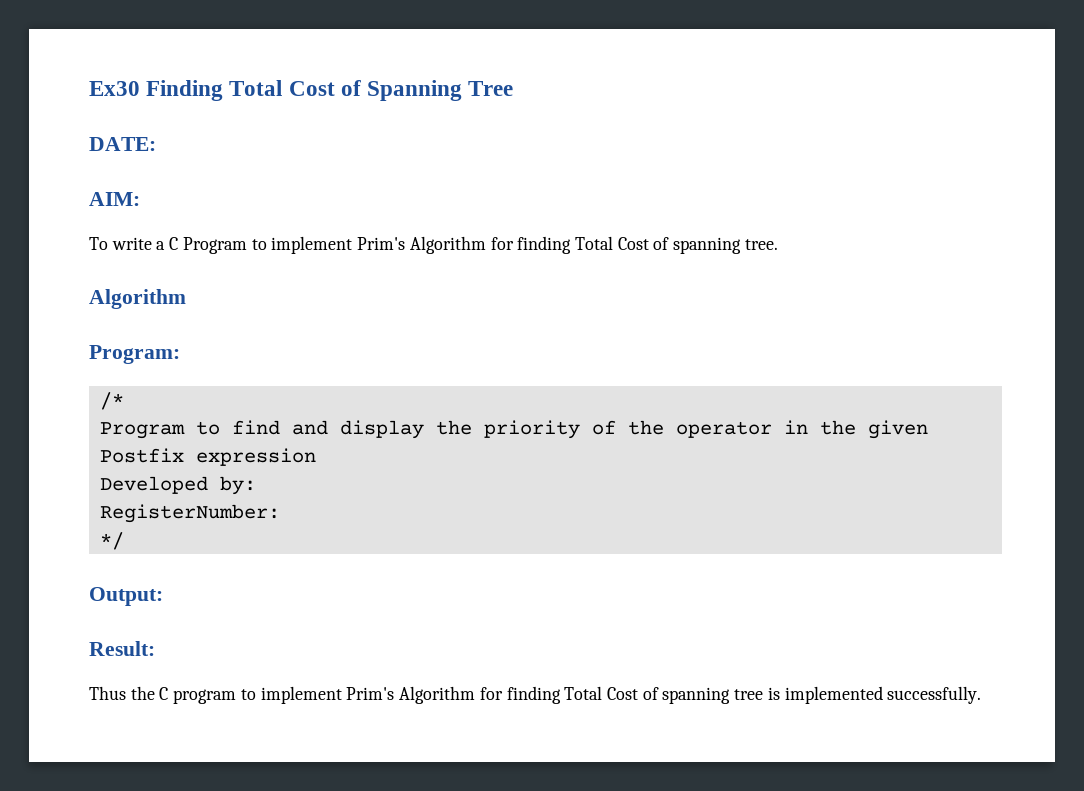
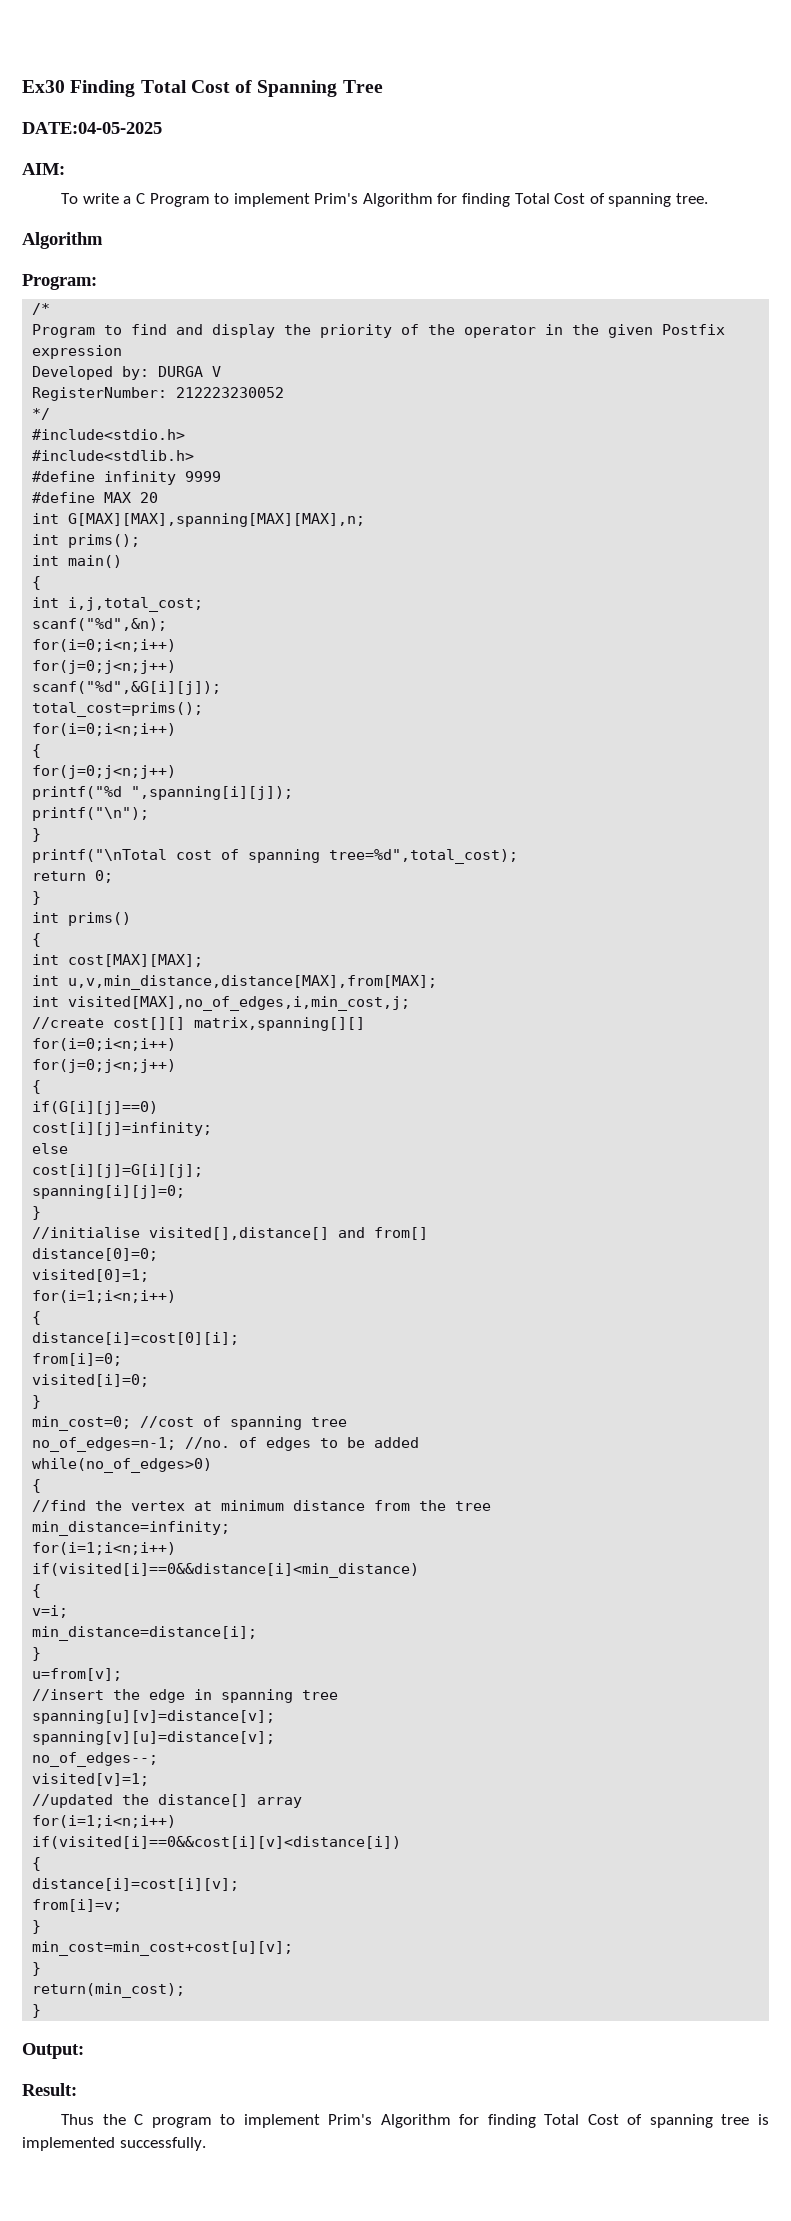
[89,137,156,151] DATE: -> [22,122,162,134] DATE:04-05-2025
(256, 485) none -> [158,366,222,377] DURGA V
(280, 513) none -> [176,387,285,398] 212223230052
(124, 541) none -> [32,429,186,440] [32,450,195,461] [32,471,222,485] [32,492,159,503] [32,513,366,527] [32,534,141,548] [32,555,123,568] [32,576,42,590] [32,597,204,612] [32,618,168,631] [32,639,177,652] [32,660,177,674] [32,681,222,695] [32,702,204,717] [32,723,177,736] [32,744,42,758] [32,765,177,779] [32,786,294,800] [32,807,150,821] [32,828,42,842] [32,849,519,864] [32,870,114,883] [32,891,42,905] [32,912,132,926] [32,933,42,947] [32,954,204,967] [32,975,438,990] [32,996,411,1011] [32,1017,366,1031] [32,1038,177,1051] [32,1059,177,1073] [32,1080,42,1094] [32,1101,159,1115] [32,1122,213,1136] [32,1143,69,1154] [32,1164,204,1178] [32,1185,186,1199] [32,1206,42,1220] [32,1227,429,1240] [32,1248,159,1261] [32,1269,150,1282] [32,1290,177,1303] [32,1311,42,1325] [32,1332,240,1345] [32,1353,123,1366] [32,1374,150,1387] [32,1395,42,1409] [32,1416,348,1431] [32,1437,420,1452] [32,1458,213,1473] [32,1479,42,1493] [32,1500,492,1512] [32,1521,231,1536] [32,1542,177,1555] [32,1563,420,1578] [32,1584,42,1598] [32,1605,69,1618] [32,1626,258,1641] [32,1647,42,1661] [32,1668,123,1681] [32,1689,339,1703] [32,1710,276,1724] [32,1731,276,1745] [32,1752,159,1767] [32,1773,150,1786] [32,1794,303,1808] [32,1815,177,1828] [32,1836,402,1849] [32,1857,42,1871] [32,1878,240,1891] [32,1899,123,1912] [32,1920,42,1934] [32,1941,294,1956] [32,1962,42,1976] [32,1983,186,1998] [32,2004,42,2018] // #include<stdio.h> // #include<stdlib.h> // #define infinity 9999 // #define MAX 20 // int G[MAX][MAX],spanning[MAX][MAX],n; // int prims(); // int main() // { // int i,j,total_cost; // scanf("%d",&n); // for(i=0;i<n;i++) // for(j=0;j<n;j++) // scanf("%d",&G[i][j]); // total_cost=prims(); // for(i=0;i<n;i++) // { // for(j=0;j<n;j++) // printf("%d ",spanning[i][j]); // printf("\n"); // } // printf("\nTotal cost of spanning tree=%d",total_cost); // return 0; // } // int prims() // { // int cost[MAX][MAX]; // int u,v,min_distance,distance[MAX],from[MAX]; // int visited[MAX],no_of_edges,i,min_cost,j; // //create cost[][] matrix,spanning[][] // for(i=0;i<n;i++) // for(j=0;j<n;j++) // { // if(G[i][j]==0) // cost[i][j]=infinity; // else // cost[i][j]=G[i][j]; // spanning[i][j]=0; // } // //initialise visited[],distance[] and from[] // distance[0]=0; // visited[0]=1; // for(i=1;i<n;i++) // { // distance[i]=cost[0][i]; // from[i]=0; // visited[i]=0; // } // min_cost=0; //cost of spanning tree // no_of_edges=n-1; //no. of edges to be added // while(no_of_edges>0) // { // //find the vertex at minimum distance from the tree // min_distance=infinity; // for(i=1;i<n;i++) // if(visited[i]==0&&distance[i]<min_distance) // { // v=i; // min_distance=distance[i]; // } // u=from[v]; // //insert the edge in spanning tree // spanning[u][v]=distance[v]; // spanning[v][u]=distance[v]; // no_of_edges--; // visited[v]=1; // //updated the distance[] array // for(i=1;i<n;i++) // if(visited[i]==0&&cost[i][v]<distance[i]) // { // distance[i]=cost[i][v]; // from[i]=v; // } // min_cost=min_cost+cost[u][v]; // } // return(min_cost); // }

